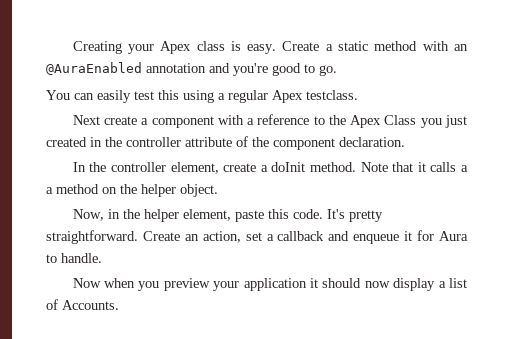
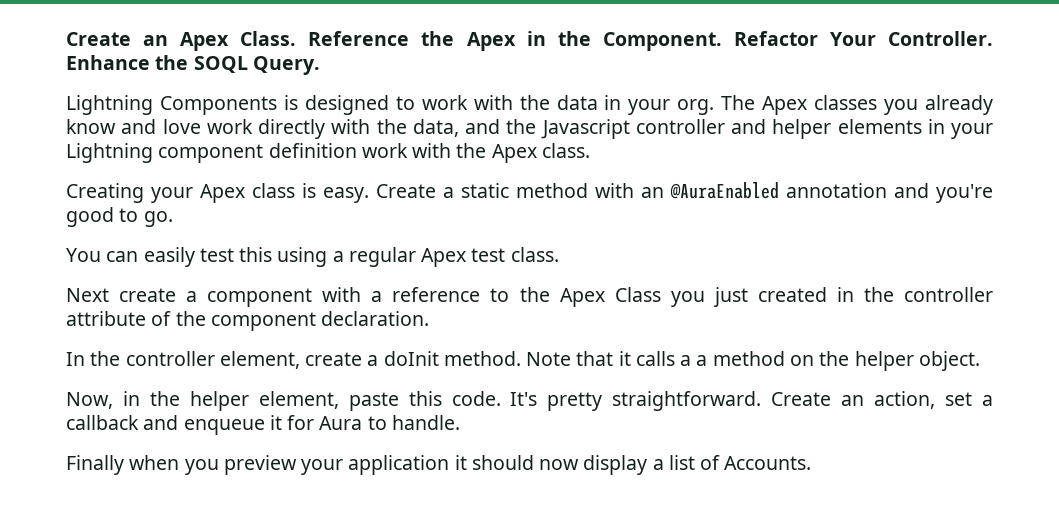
(72, 47) none -> [66,31,993,51] [66,55,320,75] [66,95,993,115] [66,119,993,139] [66,143,590,163] Create an Apex Class. Reference the Apex in the Component. Refactor Your Controller. Enhance the SOQL Query. // Lightning Components is designed to work with the data in your org. The Apex classes you already know and love work directly with the data, and the Javascript controller and helper elements in your Lightning component definition work with the Apex class. //
[306,90,358,100] testclass. -> [471,247,559,262] test class.
[72,278,101,288] Now -> [66,455,124,475] Finally

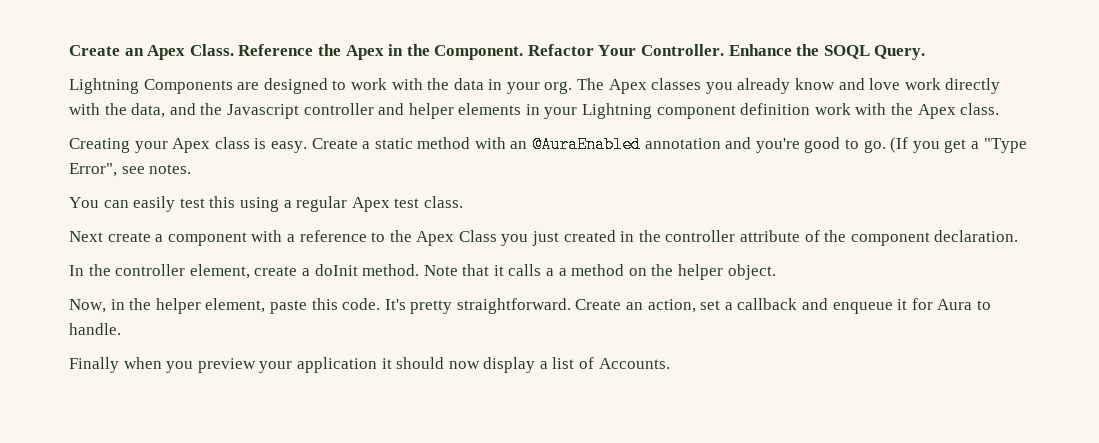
[283,95,298,110] is -> [237,82,260,90] are
(173, 219) none -> [890,137,1027,153] [69,163,192,177] (If you get a "Type Error", see notes.

